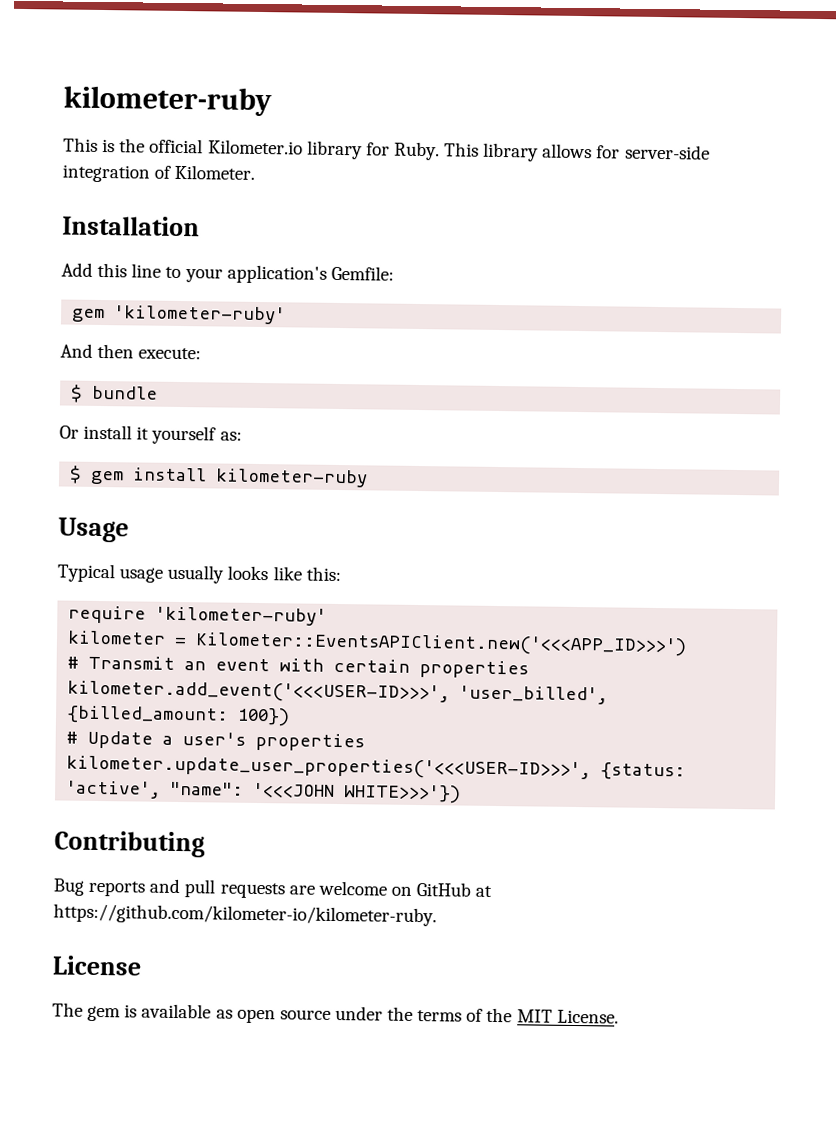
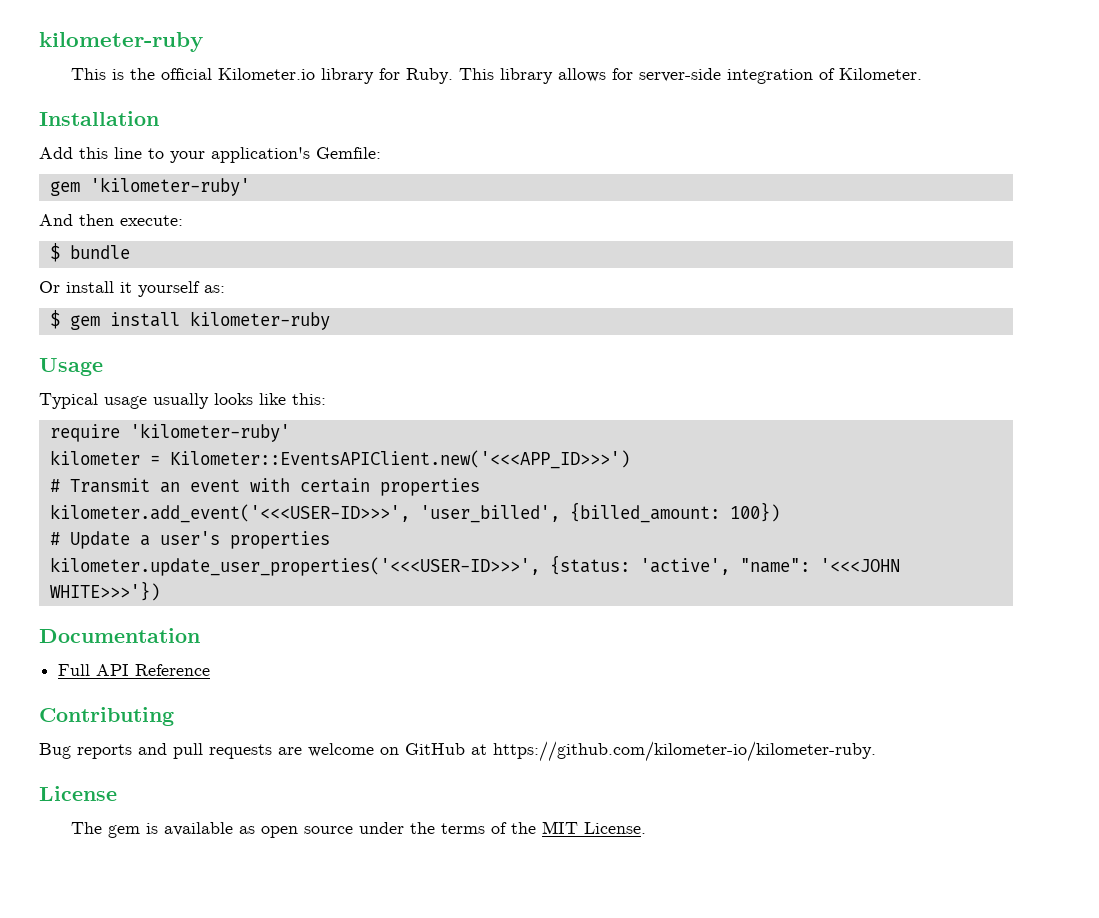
(462, 794) none -> [39,628,200,643] [58,664,211,676] // Documentation // Full API Reference

